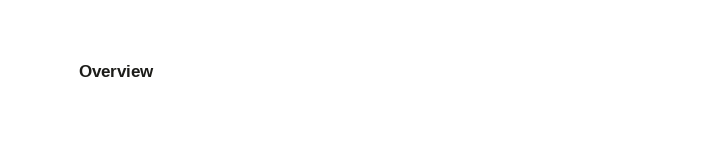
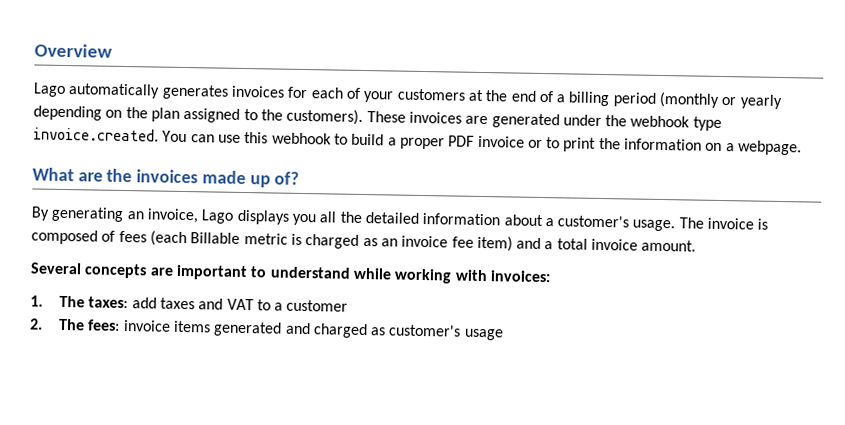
(154, 71) none -> [33,82,783,110] [33,105,722,131] [33,127,803,156] [32,167,300,188] [31,206,769,232] [31,229,697,252] [30,262,551,284] [30,295,349,312] [29,318,504,341] // Lago automatically generates invoices for each of your customers at the end of a billing period (monthly or yearly depending on the plan assigned to the customers). These invoices are generated under the webhook type invoice.created. You can use this webhook to build a proper PDF invoice or to print the information on a webpage. // What are the invoices made up of? // By generating an invoice, Lago displays you all the detailed information about a customer's usage. The invoice is composed of fees (each Billable metric is charged as an invoice fee item) and a total invoice amount. // Several concepts are important to understand while working with invoices: // 1. The taxes: add taxes and VAT to a customer // 2. The fees: invoice items generated and charged as customer's usage

